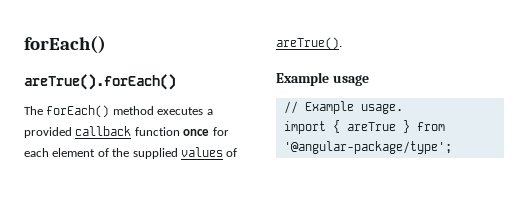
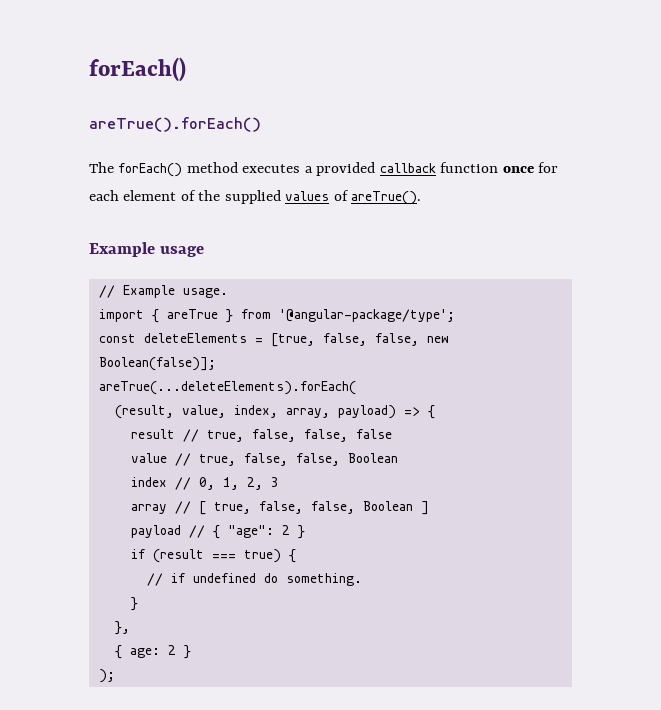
(452, 147) none -> [98,333,449,347] [98,357,216,371] [98,381,356,395] [114,405,435,419] [130,429,392,442] [130,453,398,466] [130,477,279,490] [130,501,429,515] [130,525,305,539] [130,549,296,563] [146,573,362,586] [130,597,138,611] [114,621,130,635] [114,645,191,659] [98,669,115,683] // const deleteElements = [true, false, false, new Boolean(false)]; // areTrue(...deleteElements).forEach( // (result, value, index, array, payload) => { // result // true, false, false, false // value // true, false, false, Boolean // index // 0, 1, 2, 3 // array // [ true, false, false, Boolean ] // payload // { "age": 2 } // if (result === true) { // // if undefined do something. // } // }, // { age: 2 } // );

